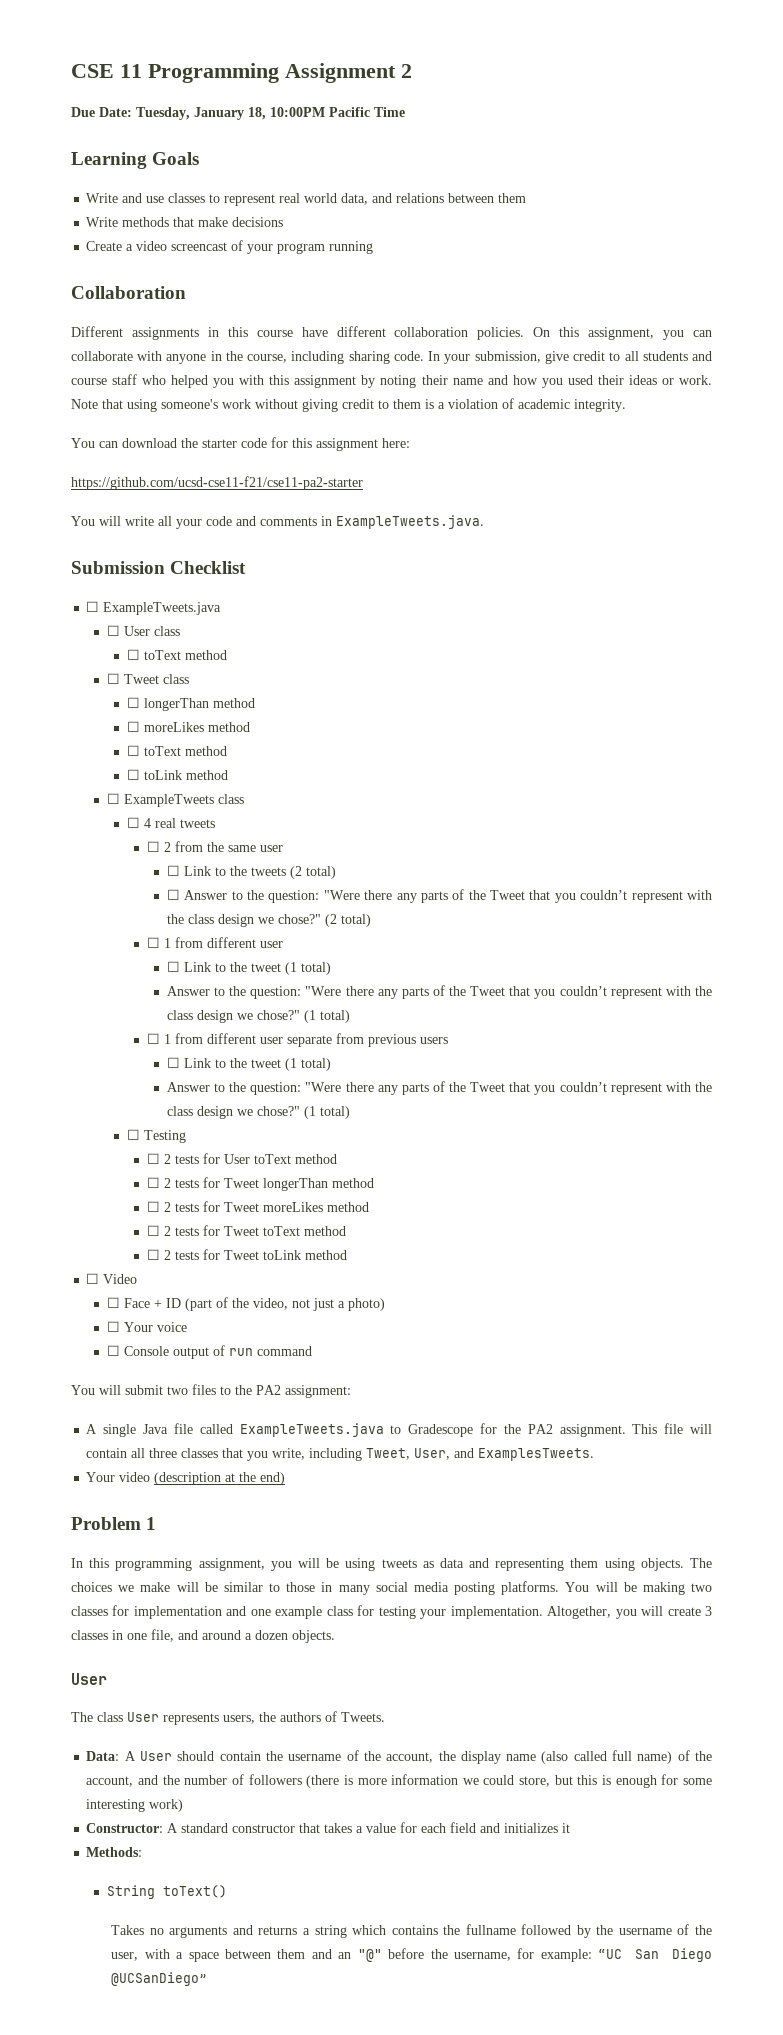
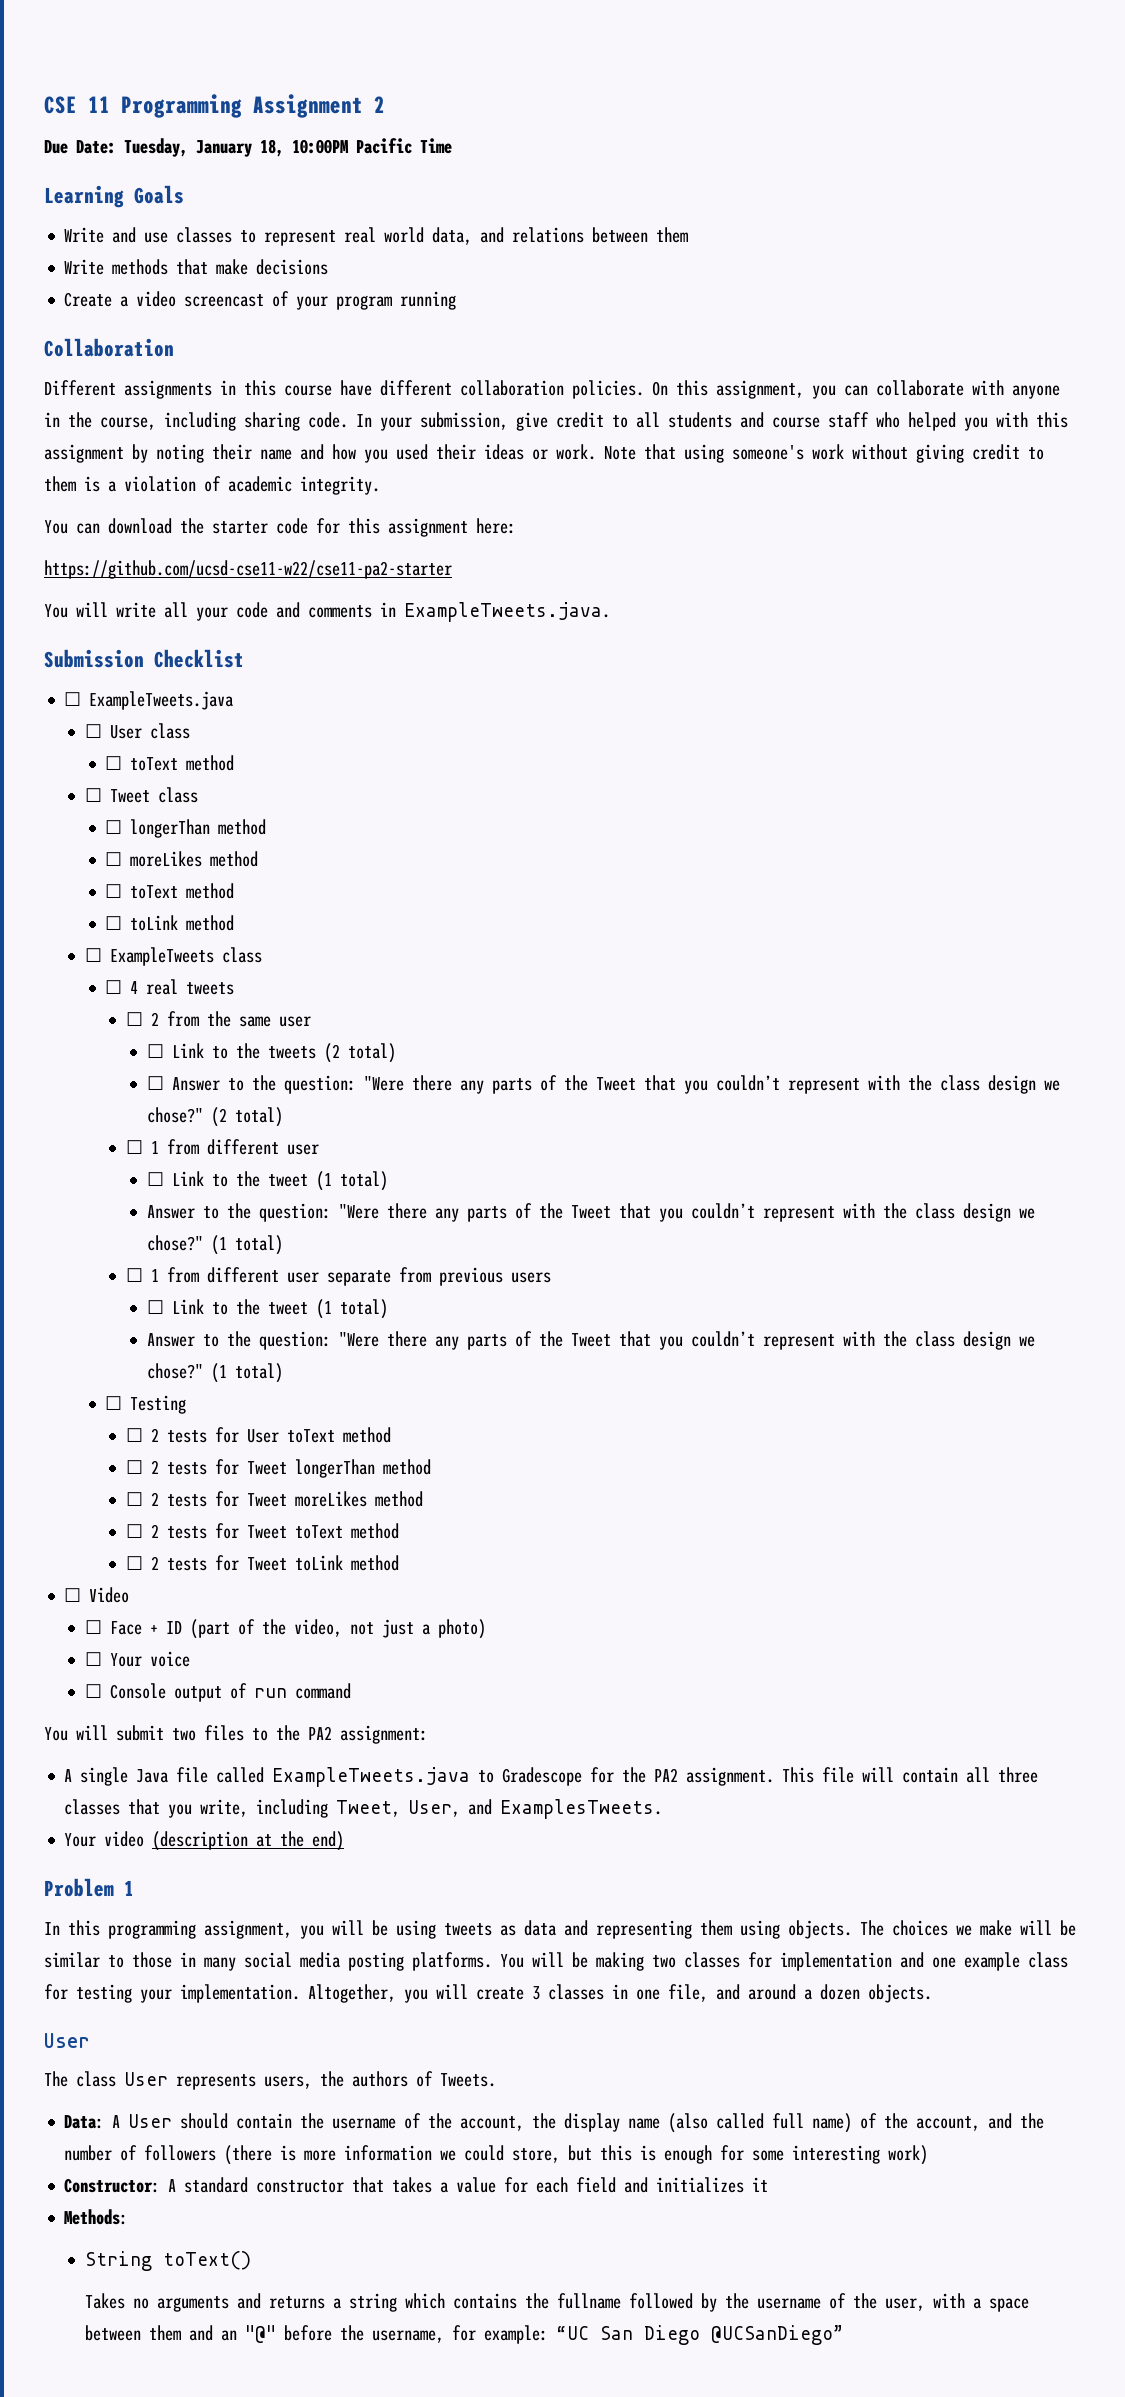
[71,476,363,490] https://github.com/ucsd-cse11-f21/cse11-pa2-starter -> [44,560,452,579] https://github.com/ucsd-cse11-w22/cse11-pa2-starter

